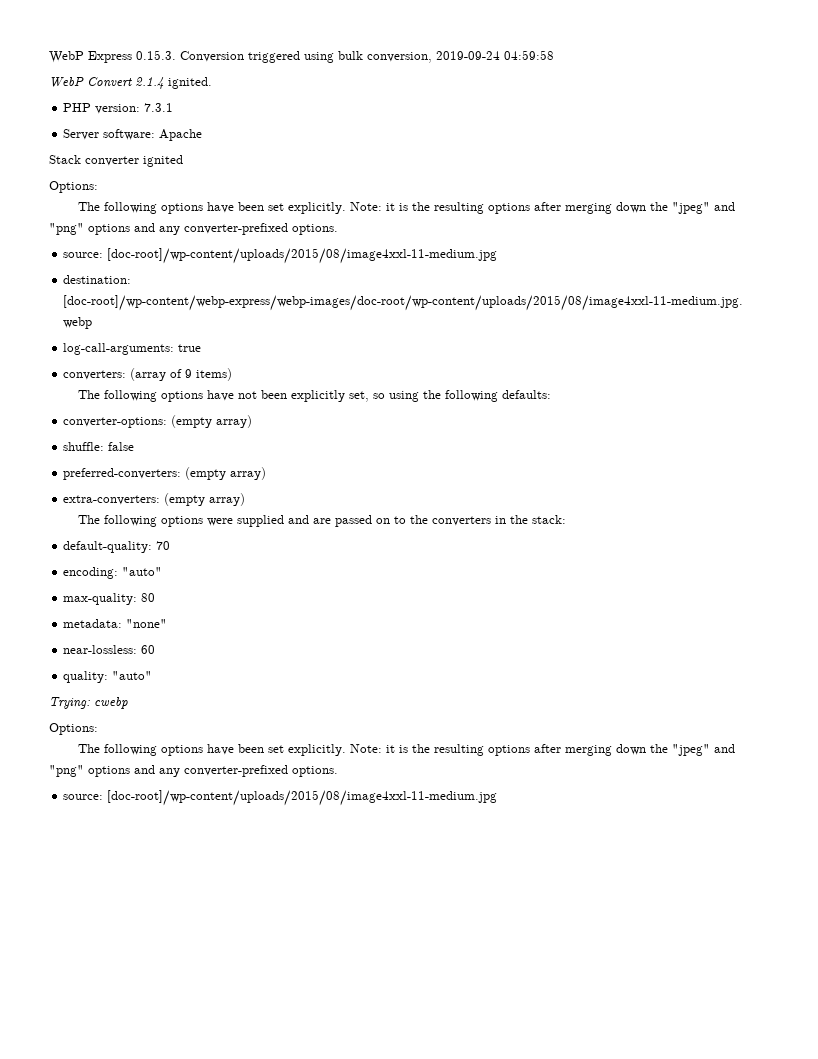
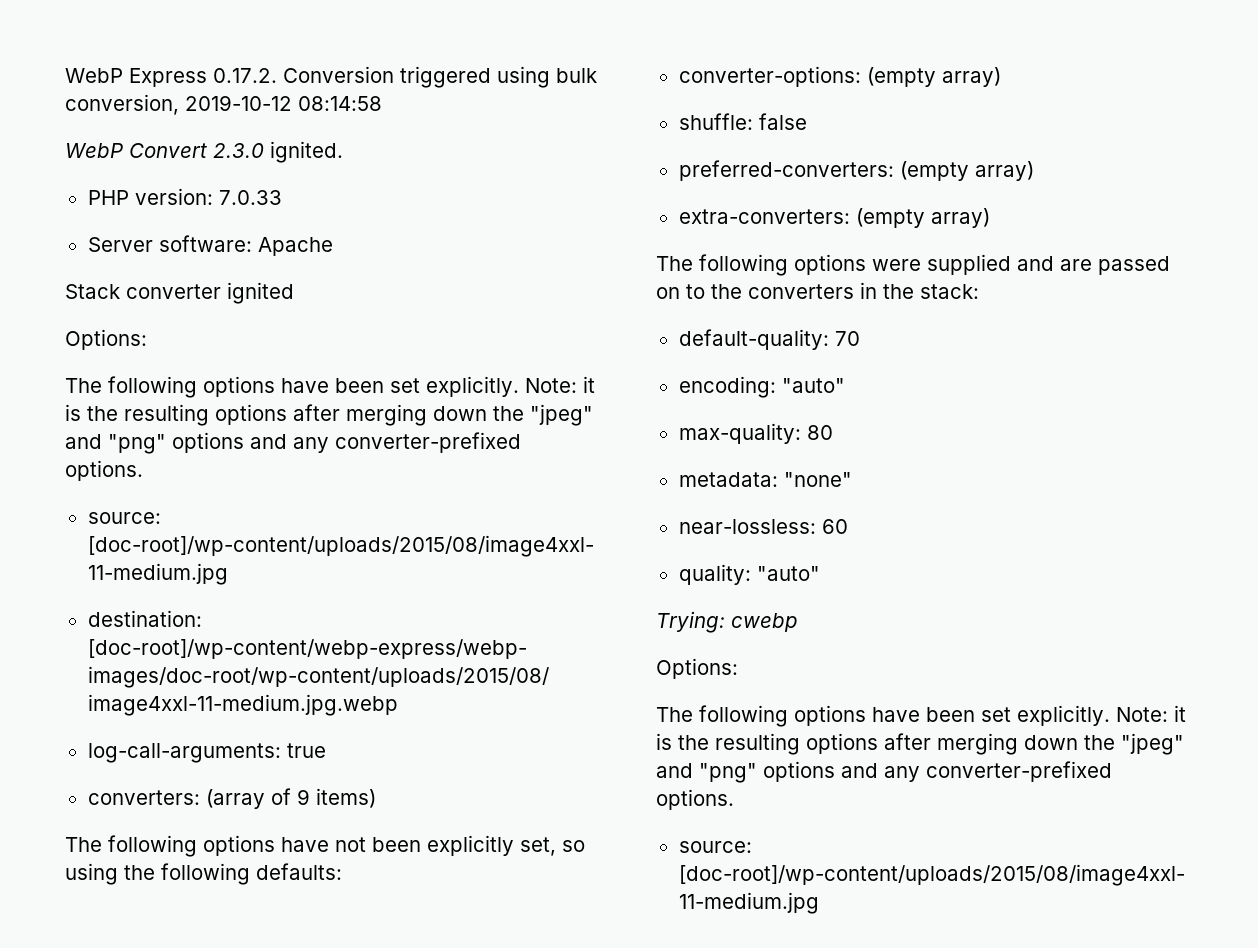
[136,50,176,60] 0.15.3. -> [213,68,277,83] 0.17.2.
[436,50,554,60] 2019-09-24 04:59:58 -> [185,95,382,111] 2019-10-12 08:14:58
[135,77,164,89] 2.1.4 -> [213,143,264,158] 2.3.0
[144,103,174,112] 7.3.1 -> [218,190,282,205] 7.0.33

